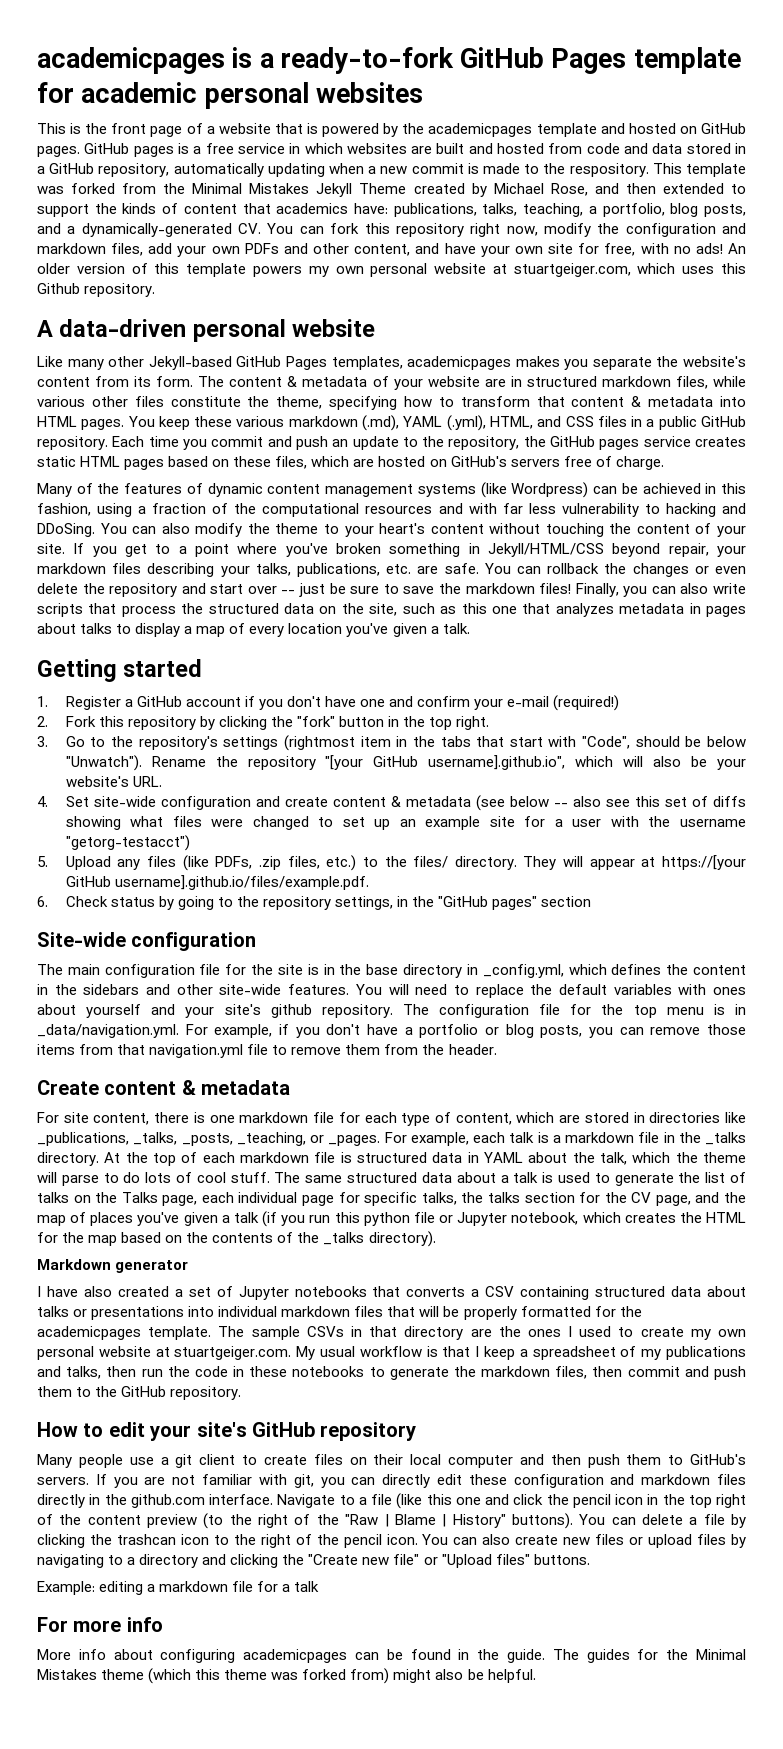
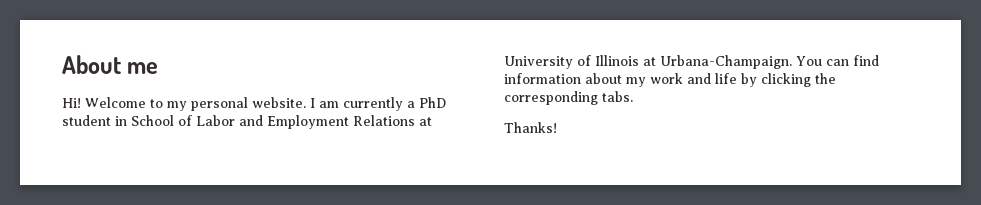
[37,47,741,74] [37,82,423,109] [37,123,746,137] [37,143,746,157] [37,163,746,177] [37,183,747,197] [37,203,746,217] [37,223,746,237] [37,243,746,257] [37,263,747,277] [37,283,156,297] [37,319,376,342] [37,356,747,370] [37,376,746,390] [37,396,747,410] [37,415,746,431] [37,436,746,450] [37,456,664,470] [37,482,747,498] [37,503,747,517] [37,523,746,537] [37,543,747,557] [37,563,747,577] [37,583,746,597] [37,603,746,617] [37,623,470,637] [37,659,203,682] [37,695,620,711] [37,716,490,730] [37,735,746,751] [65,755,746,771] [65,776,162,787] [37,795,746,811] [65,816,746,830] [65,835,190,851] [37,855,746,871] [65,875,369,890] [37,896,592,910] [37,932,257,951] [37,964,746,978] [37,984,746,998] [37,1004,746,1018] [37,1024,746,1038] [37,1044,497,1058] [37,1080,291,1095] [37,1112,746,1126] [37,1132,746,1146] [37,1152,747,1166] [37,1172,747,1186] [37,1192,746,1206] [37,1211,746,1227] [37,1231,436,1247] [37,1259,189,1273] [37,1286,746,1300] [37,1306,642,1320] [37,1326,746,1340] [37,1346,746,1360] [37,1366,746,1380] [37,1386,242,1400] [37,1422,417,1441] [37,1454,747,1468] [37,1474,746,1488] [37,1493,746,1509] [37,1513,747,1529] [37,1534,747,1548] [37,1554,590,1568] [37,1581,320,1595] [37,1617,163,1632] [37,1649,746,1663] [37,1668,536,1684] academicpages is a ready-to-fork GitHub Pages template for academic personal websites // This is the front page of a website that is powered by the academicpages template and hosted on GitHub pages. GitHub pages is a free service in which websites are built and hosted from code and data stored in a GitHub repository, automatically updating when a new commit is made to the respository. This template was forked from the Minimal Mistakes Jekyll Theme created by Michael Rose, and then extended to support the kinds of content that academics have: publications, talks, teaching, a portfolio, blog posts, and a dynamically-generated CV. You can fork this repository right now, modify the configuration and markdown files, add your own PDFs and other content, and have your own site for free, with no ads! An older version of this template powers my own personal website at stuartgeiger.com, which uses this Github repository. // A data-driven personal website // Like many other Jekyll-based GitHub Pages templates, academicpages makes you separate the website's content from its form. The content & metadata of your website are in structured markdown files, while various other files constitute the theme, specifying how to transform that content & metadata into HTML pages. You keep these various markdown (.md), YAML (.yml), HTML, and CSS files in a public GitHub repository. Each time you commit and push an update to the repository, the GitHub pages service creates static HTML pages based on these files, which are hosted on GitHub's servers free of charge. // Many of the features of dynamic content management systems (like Wordpress) can be achieved in this fashion, using a fraction of the computational resources and with far less vulnerability to hacking and DDoSing. You can also modify the theme to your heart's content without touching the content of your site. If you get to a point where you've broken something in Jekyll/HTML/CSS beyond repair, your markdown files describing your talks, publications, etc. are safe. You can rollback the changes or even delete the repository and start over -- just be sure to save the markdown files! Finally, you can also write scripts that process the structured data on the site, such as this one that analyzes metadata in pages about talks to display a map of every location you've given a talk. // Getting started // 1. Register a GitHub account if you don't have one and confirm your e-mail (required!) // 2. Fork this repository by clicking the "fork" button in the top right. // 3. Go to the repository's settings (rightmost item in the tabs that start with "Code", should be below "Unwatch"). Rename the repository "[your GitHub username].github.io", which will also be your website's URL. // 4. Set site-wide configuration and create content & metadata (see below -- also see this set of diffs showing what files were changed to set up an example site for a user with the username "getorg-testacct") // 5. Upload any files (like PDFs, .zip files, etc.) to the files/ directory. They will appear at https://[your GitHub username].github.io/files/example.pdf. // 6. Check status by going to the repository settings, in the "GitHub pages" section // Site-wide configuration // The main configuration file for the site is in the base directory in _config.yml, which defines the content in the sidebars and other site-wide features. You will need to replace the default variables with ones about yourself and your site's github repository. The configuration file for the top menu is in _data/navigation.yml. For example, if you don't have a portfolio or blog posts, you can remove those items from that navigation.yml file to remove them from the header. // Create content & metadata // For site content, there is one markdown file for each type of content, which are stored in directories like _publications, _talks, _posts, _teaching, or _pages. For example, each talk is a markdown file in the _talks directory. At the top of each markdown file is structured data in YAML about the talk, which the theme will parse to do lots of cool stuff. The same structured data about a talk is used to generate the list of talks on the Talks page, each individual page for specific talks, the talks section for the CV page, and the map of places you've given a talk (if you run this python file or Jupyter notebook, which creates the HTML for the map based on the contents of the _talks directory). // Markdown generator // I have also created a set of Jupyter notebooks that converts a CSV containing structured data about talks or presentations into individual markdown files that will be properly formatted for the academicpages template. The sample CSVs in that directory are the ones I used to create my own personal website at stuartgeiger.com. My usual workflow is that I keep a spreadsheet of my publications and talks, then run the code in these notebooks to generate the markdown files, then commit and push them to the GitHub repository. // How to edit your site's GitHub repository // Many people use a git client to create files on their local computer and then push them to GitHub's servers. If you are not familiar with git, you can directly edit these configuration and markdown files directly in the github.com interface. Navigate to a file (like this one and click the pencil icon in the top right of the content preview (to the right of the "Raw | Blame | History" buttons). You can delete a file by clicking the trashcan icon to the right of the pencil icon. You can also create new files or upload files by navigating to a directory and clicking the "Create new file" or "Upload files" buttons. // Example: editing a markdown file for a talk // For more info // More info about configuring academicpages can be found in the guide. The guides for the Minimal Mistakes theme (which this theme was forked from) might also be helpful. -> [62,55,159,74] [62,97,446,111] [62,115,432,129] [504,55,879,69] [504,73,836,87] [504,91,633,105] [504,122,557,133] About me // Hi! Welcome to my personal website. I am currently a PhD student in School of Labor and Employment Relations at University of Illinois at Urbana-Champaign. You can find information about my work and life by clicking the corresponding tabs. // Thanks!

